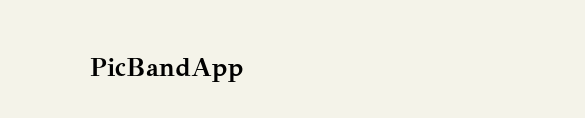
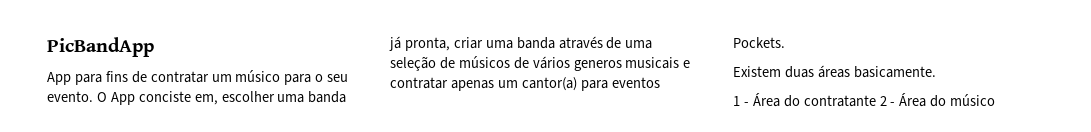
(244, 70) none -> [47,70,349,85] [47,91,347,105] [389,36,653,51] [390,56,691,71] [390,77,660,91] [733,37,785,48] [733,65,936,78] [733,93,996,107] // App para fins de contratar um músico para o seu evento. O App conciste em, escolher uma banda já pronta, criar uma banda através de uma seleção de músicos de vários generos musicais e contratar apenas um cantor(a) para eventos Pockets. // Existem duas áreas basicamente. // 1 - Área do contratante 2 - Área do músico

